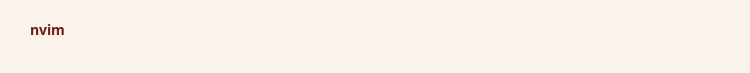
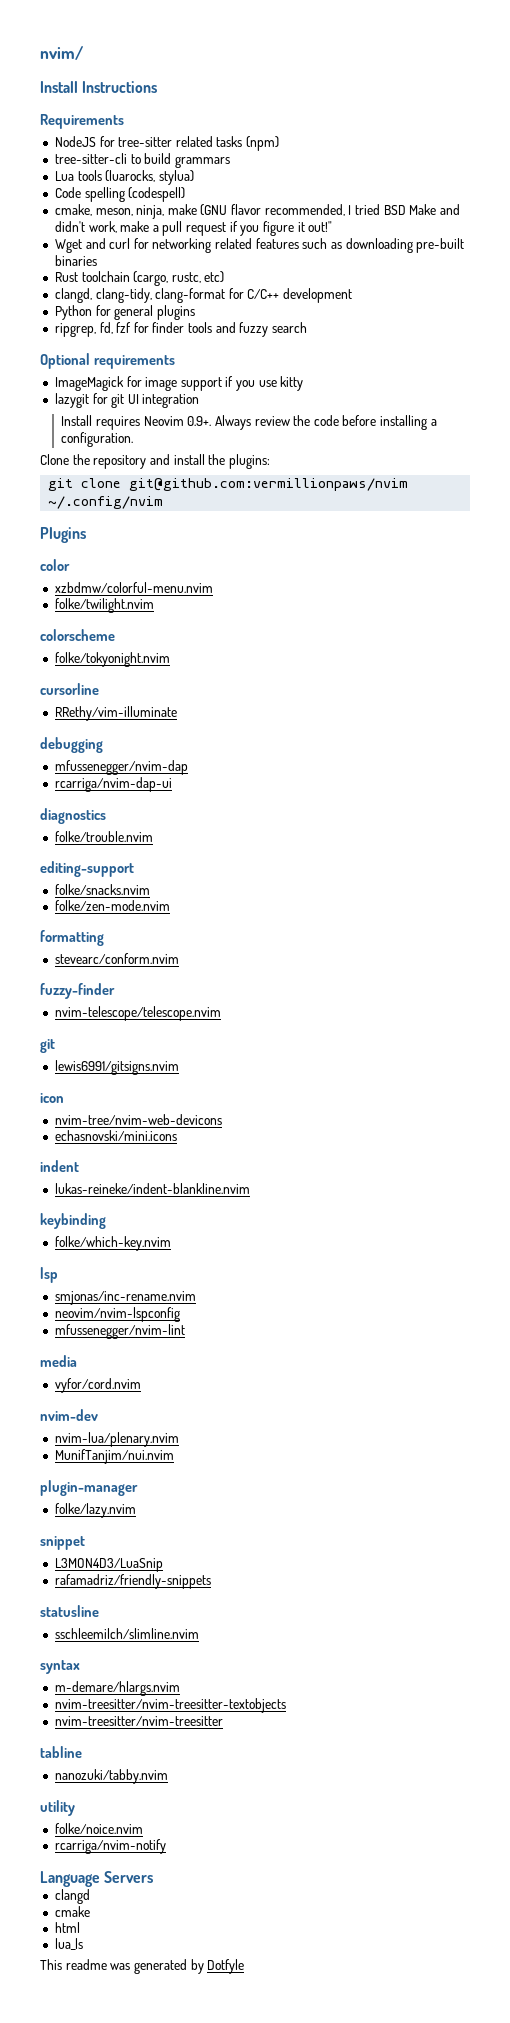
[30,24,65,35] nvim -> [40,46,83,60] [40,81,158,93] [40,114,124,129] [54,136,280,151] [54,153,230,168] [54,170,194,185] [54,187,186,202] [54,204,460,219] [54,221,333,236] [54,238,465,253] [54,255,97,266] [54,271,225,286] [54,288,353,303] [54,305,195,320] [54,322,308,337] [40,353,175,369] [54,376,304,391] [54,393,200,408] [61,415,437,430] [61,432,134,447] [40,454,270,469] [48,478,409,491] [48,496,164,509] [40,527,86,543] [40,559,70,571] [54,582,213,593] [54,598,154,613] [40,629,115,641] [54,652,170,667] [40,683,99,695] [54,706,177,721] [40,737,103,753] [54,760,188,775] [54,777,172,792] [40,808,106,824] [54,831,153,842] [40,861,134,877] [54,884,150,895] [54,900,170,911] [40,930,104,946] [54,953,179,964] [40,983,115,999] [54,1006,221,1021] [40,1039,55,1053] [54,1060,179,1075] [40,1093,64,1103] [54,1114,222,1125] [54,1130,177,1141] [40,1160,79,1172] [54,1183,250,1194] [40,1213,106,1229] [54,1236,171,1251] [40,1267,58,1283] [54,1291,196,1305] [54,1307,180,1322] [54,1324,185,1339] [40,1355,77,1367] [54,1378,141,1393] [40,1409,98,1421] [54,1432,179,1447] [54,1449,174,1464] [40,1480,138,1496] [54,1503,136,1518] [40,1536,85,1550] [54,1558,163,1572] [54,1574,211,1589] [40,1605,99,1617] [54,1628,199,1639] [40,1660,80,1674] [54,1681,180,1696] [54,1698,286,1713] [54,1716,223,1726] [40,1746,82,1758] [54,1769,168,1784] [40,1800,75,1816] [54,1823,143,1834] [54,1839,166,1854] [40,1871,154,1887] [54,1889,90,1904] [54,1906,90,1917] [54,1922,80,1933] [54,1938,83,1950] [40,1959,245,1974] nvim/ // Install Instructions // Requirements // NodeJS for tree-sitter related tasks (npm) // tree-sitter-cli to build grammars // Lua tools (luarocks, stylua) // Code spelling (codespell) // cmake, meson, ninja, make (GNU flavor recommended, I tried BSD Make and didn't work, make a pull request if you figure it out!" // Wget and curl for networking related features such as downloading pre-built binaries // Rust toolchain (cargo, rustc, etc) // clangd, clang-tidy, clang-format for C/C++ development // Python for general plugins // ripgrep, fd, fzf for finder tools and fuzzy search // Optional requirements // ImageMagick for image support if you use kitty // lazygit for git UI integration // Install requires Neovim 0.9+. Always review the code before installing a configuration. // Clone the repository and install the plugins: // git clone git@github.com:vermillionpaws/nvim ~/.config/nvim // Plugins // color // xzbdmw/colorful-menu.nvim // folke/twilight.nvim // colorscheme // folke/tokyonight.nvim // cursorline // RRethy/vim-illuminate // debugging // mfussenegger/nvim-dap // rcarriga/nvim-dap-ui // diagnostics // folke/trouble.nvim // editing-support // folke/snacks.nvim // folke/zen-mode.nvim // formatting // stevearc/conform.nvim // fuzzy-finder // nvim-telescope/telescope.nvim // git // lewis6991/gitsigns.nvim // icon // nvim-tree/nvim-web-devicons // echasnovski/mini.icons // indent // lukas-reineke/indent-blankline.nvim // keybinding // folke/which-key.nvim // lsp // smjonas/inc-rename.nvim // neovim/nvim-lspconfig // mfussenegger/nvim-lint // media // vyfor/cord.nvim // nvim-dev // nvim-lua/plenary.nvim // MunifTanjim/nui.nvim // plugin-manager // folke/lazy.nvim // snippet // L3MON4D3/LuaSnip // rafamadriz/friendly-snippets // statusline // sschleemilch/slimline.nvim // syntax // m-demare/hlargs.nvim // nvim-treesitter/nvim-treesitter-textobjects // nvim-treesitter/nvim-treesitter // tabline // nanozuki/tabby.nvim // utility // folke/noice.nvim // rcarriga/nvim-notify // Language Servers // clangd // cmake // html // lua_ls // This readme was generated by Dotfyle

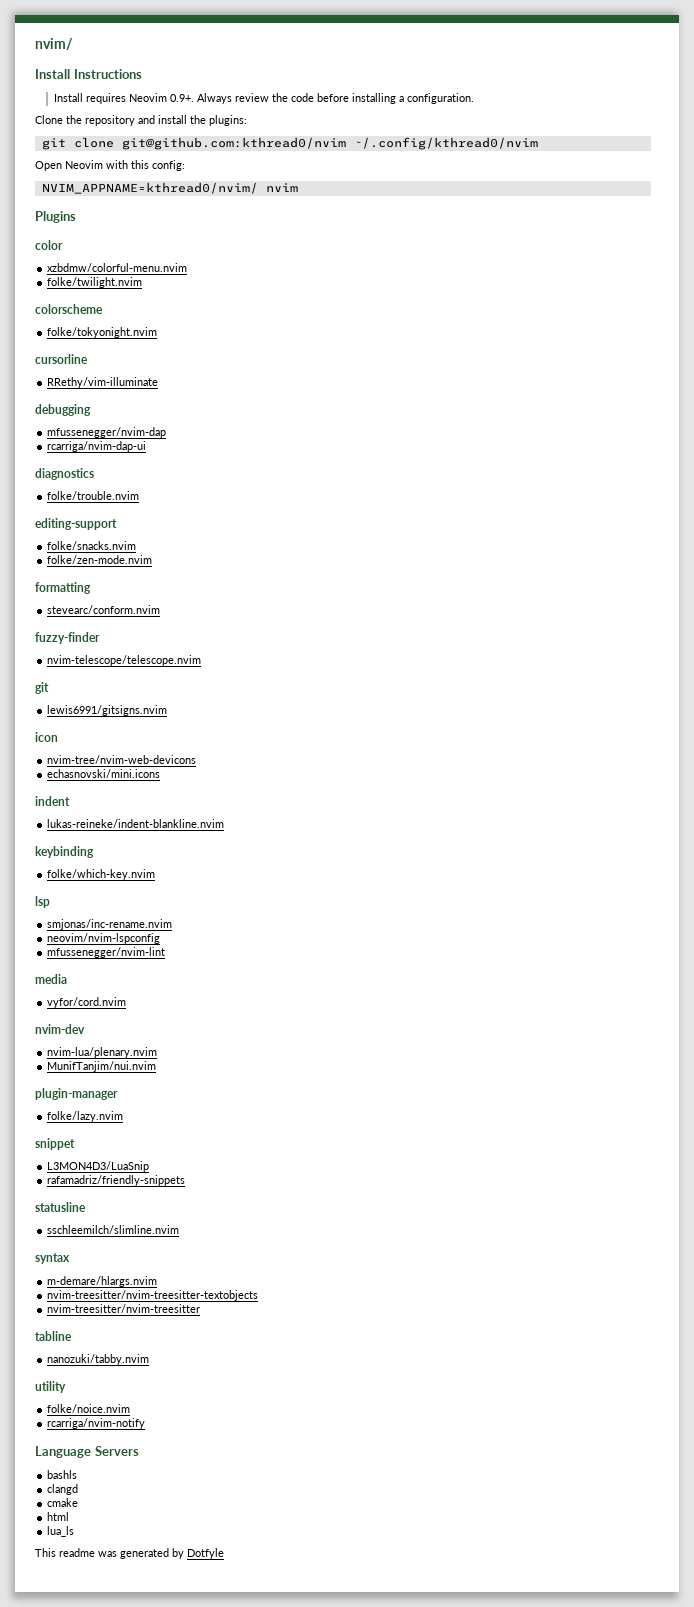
[40,114,124,129] [54,136,280,151] [54,153,230,168] [54,170,194,185] [54,187,186,202] [54,204,460,219] [54,221,333,236] [54,238,465,253] [54,255,97,266] [54,271,225,286] [54,288,353,303] [54,305,195,320] [54,322,308,337] [40,353,175,369] [54,376,304,391] [54,393,200,408] // Requirements // NodeJS for tree-sitter related tasks (npm) // tree-sitter-cli to build grammars // Lua tools (luarocks, stylua) // Code spelling (codespell) // cmake, meson, ninja, make (GNU flavor recommended, I tried BSD Make and didn't work, make a pull request if you figure it out!" // Wget and curl for networking related features such as downloading pre-built binaries // Rust toolchain (cargo, rustc, etc) // clangd, clang-tidy, clang-format for C/C++ development // Python for general plugins // ripgrep, fd, fzf for finder tools and fuzzy search // Optional requirements // ImageMagick for image support if you use kitty // lazygit for git UI integration -> (142, 74) none
[129,478,409,491] [48,496,164,509] git@github.com:vermillionpaws/nvim ~/.config/nvim -> [121,137,538,150] [35,160,185,171] [41,182,298,194] git@github.com:kthread0/nvim ~/.config/kthread0/nvim // Open Neovim with this config: // NVIM_APPNAME=kthread0/nvim/ nvim
(154, 1877) none -> [47,1470,78,1479] // bashls

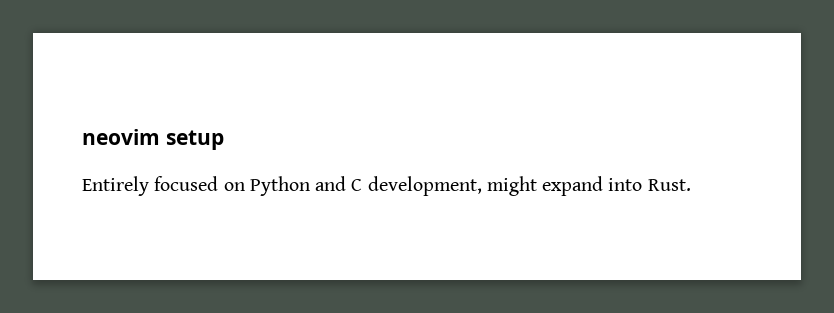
[35,38,73,50] [35,69,142,79] [53,93,474,104] [35,115,247,126] [41,137,538,150] [35,160,185,171] [41,182,298,194] [35,211,76,223] [35,240,63,250] [47,263,188,272] [47,277,143,288] [35,304,103,314] [47,327,158,338] [35,354,88,364] [47,377,159,388] [35,404,91,416] [47,427,167,438] [47,441,147,452] [35,468,94,480] [47,491,140,500] [35,518,117,530] [47,541,137,550] [47,555,153,564] [35,582,91,594] [47,605,161,614] [35,632,100,644] [47,655,202,666] [35,682,49,694] [47,705,168,716] [35,732,58,742] [47,755,197,764] [47,769,161,778] [35,796,70,806] [47,819,225,828] [35,846,94,858] [47,869,156,880] [35,896,50,908] [47,919,173,930] [47,933,161,944] [47,947,166,958] [35,974,67,984] [47,997,127,1008] [35,1024,85,1034] [47,1047,158,1058] [47,1061,157,1072] [35,1088,118,1100] [47,1111,124,1122] [35,1138,75,1150] [47,1161,150,1172] [47,1175,186,1186] [35,1202,86,1212] [47,1225,180,1234] [35,1253,70,1264] [47,1276,158,1287] [47,1290,259,1301] [47,1304,201,1313] [35,1331,72,1341] [47,1354,150,1365] [35,1381,66,1393] [47,1404,131,1413] [47,1418,146,1429] [35,1446,139,1458] [47,1470,78,1479] [47,1484,79,1495] [47,1498,79,1507] [47,1512,70,1521] [47,1526,75,1537] [35,1548,224,1559] nvim/ // Install Instructions // Install requires Neovim 0.9+. Always review the code before installing a configuration. // Clone the repository and install the plugins: // git clone git@github.com:kthread0/nvim ~/.config/kthread0/nvim // Open Neovim with this config: // NVIM_APPNAME=kthread0/nvim/ nvim // Plugins // color // xzbdmw/colorful-menu.nvim // folke/twilight.nvim // colorscheme // folke/tokyonight.nvim // cursorline // RRethy/vim-illuminate // debugging // mfussenegger/nvim-dap // rcarriga/nvim-dap-ui // diagnostics // folke/trouble.nvim // editing-support // folke/snacks.nvim // folke/zen-mode.nvim // formatting // stevearc/conform.nvim // fuzzy-finder // nvim-telescope/telescope.nvim // git // lewis6991/gitsigns.nvim // icon // nvim-tree/nvim-web-devicons // echasnovski/mini.icons // indent // lukas-reineke/indent-blankline.nvim // keybinding // folke/which-key.nvim // lsp // smjonas/inc-rename.nvim // neovim/nvim-lspconfig // mfussenegger/nvim-lint // media // vyfor/cord.nvim // nvim-dev // nvim-lua/plenary.nvim // MunifTanjim/nui.nvim // plugin-manager // folke/lazy.nvim // snippet // L3MON4D3/LuaSnip // rafamadriz/friendly-snippets // statusline // sschleemilch/slimline.nvim // syntax // m-demare/hlargs.nvim // nvim-treesitter/nvim-treesitter-textobjects // nvim-treesitter/nvim-treesitter // tabline // nanozuki/tabby.nvim // utility // folke/noice.nvim // rcarriga/nvim-notify // Language Servers // bashls // clangd // cmake // html // lua_ls // This readme was generated by Dotfyle -> [82,129,224,150] [82,176,691,196] neovim setup // Entirely focused on Python and C development, might expand into Rust.

